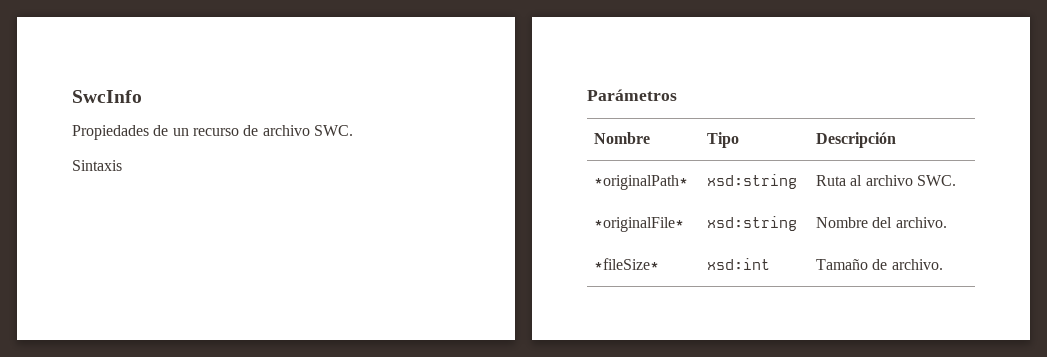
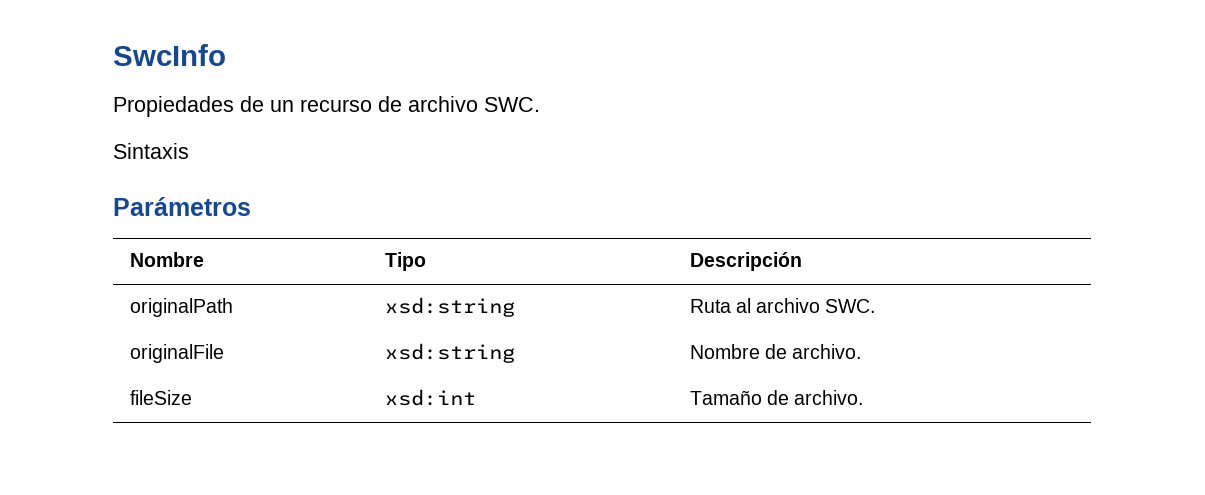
[593,175,688,190] *originalPath* -> [129,298,233,317] originalPath
[593,217,684,232] *originalFile* -> [129,344,224,363] originalFile
[872,217,893,228] del -> [764,344,787,359] de
[593,258,659,270] *fileSize* -> [129,390,192,405] fileSize

